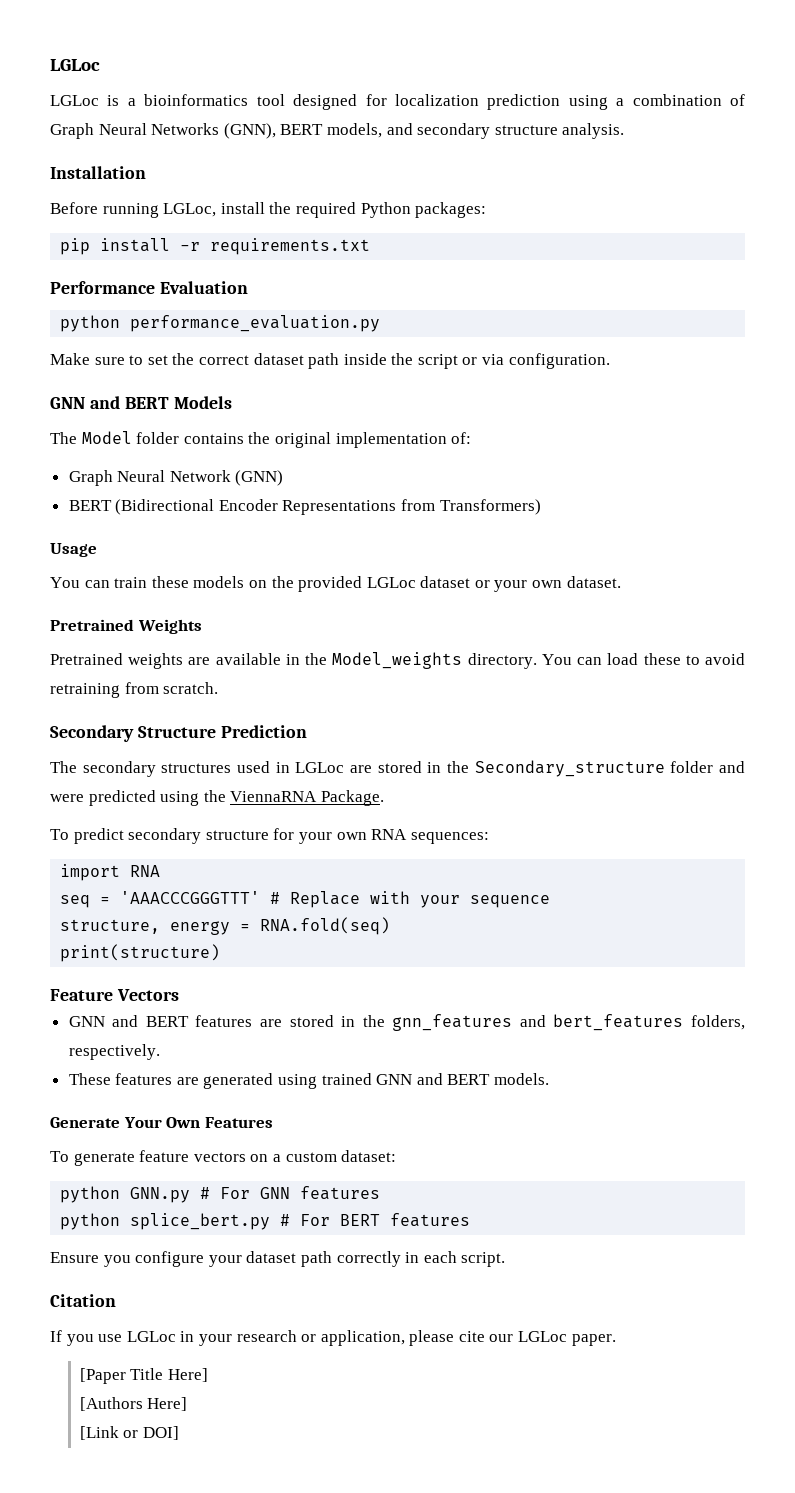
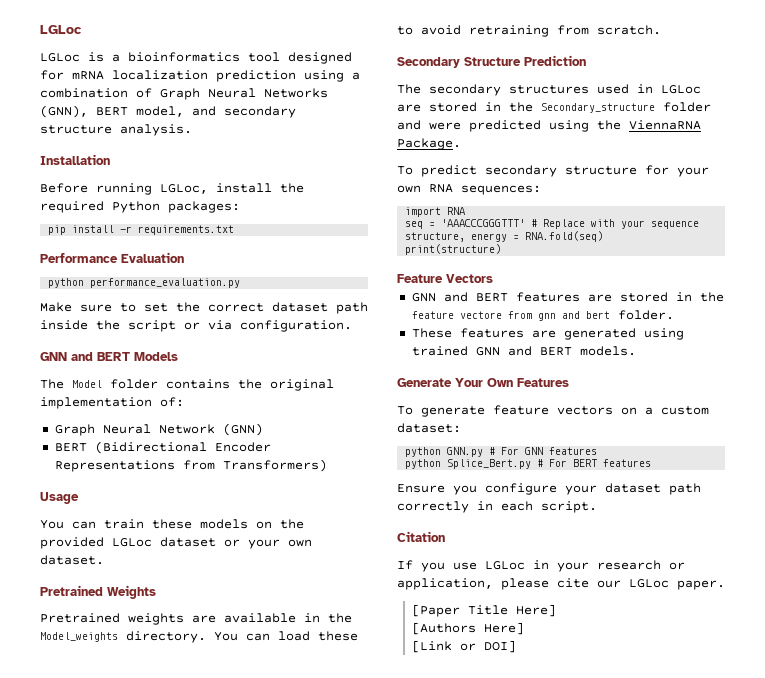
(387, 100) none -> [72,71,104,80] mRNA
[326,123,382,138] models, -> [136,106,184,117] model,
[392,1014,745,1031] [68,1044,160,1060] gnn_features and bert_features folders, respectively. -> [411,310,674,321] feature vectore from gnn and bert folder.
[130,1213,271,1230] splice_bert.py -> [447,459,532,469] Splice_Bert.py

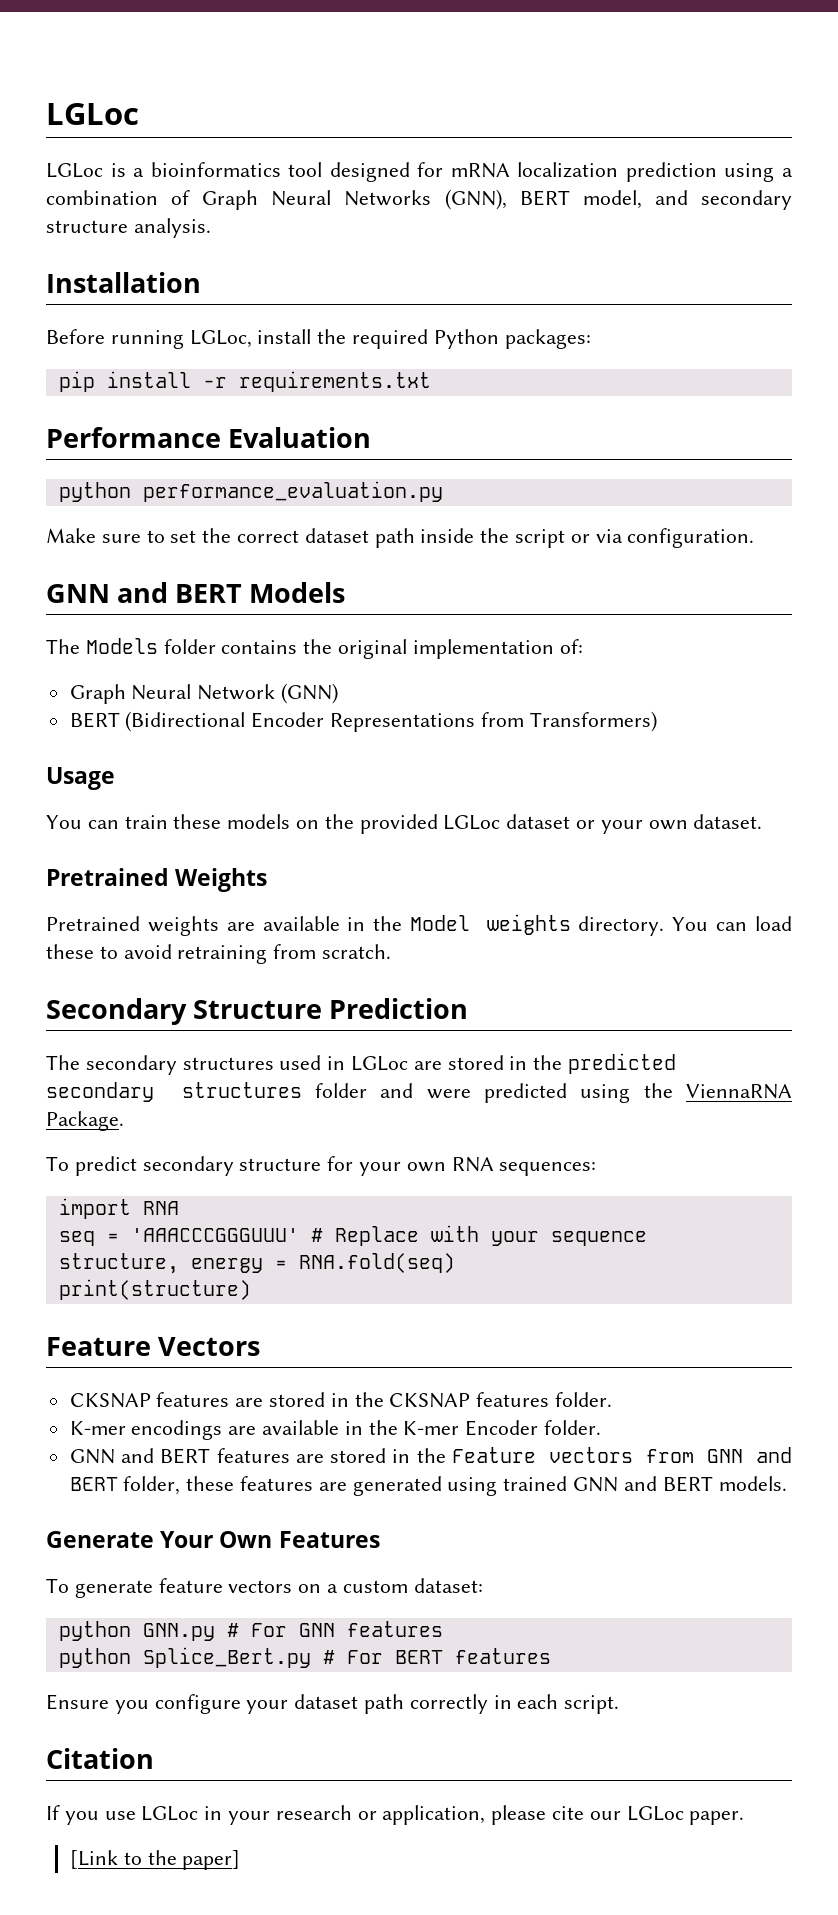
[72,380,102,388] Model -> [85,638,158,654] Models
[40,632,118,642] Model_weights -> [410,914,571,935] Model weights
[541,103,655,113] Secondary_structure -> [568,1053,677,1074] [46,1082,302,1102] predicted secondary structures
[441,219,526,227] 'AAACCCGGGTTT' -> [130,1228,299,1242] 'AAACCCGGGUUU'
(493, 278) none -> [69,1392,613,1408] [69,1420,602,1440] // CKSNAP features are stored in the CKSNAP features folder. // K-mer encodings are available in the K-mer Encoder folder.
[411,310,674,321] [411,328,452,338] feature vectore from gnn and bert folder. // These -> [451,1447,792,1463] [69,1476,235,1495] Feature vectors from GNN and BERT folder, these
[412,604,557,617] [412,622,525,635] [412,640,517,653] [Paper Title Here] // [Authors Here] // [Link or DOI] -> [69,1850,241,1870] [Link to the paper]

